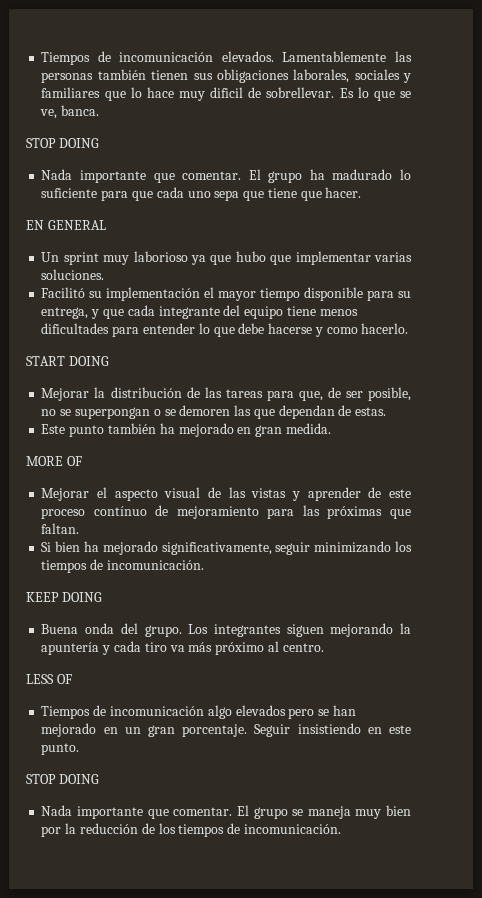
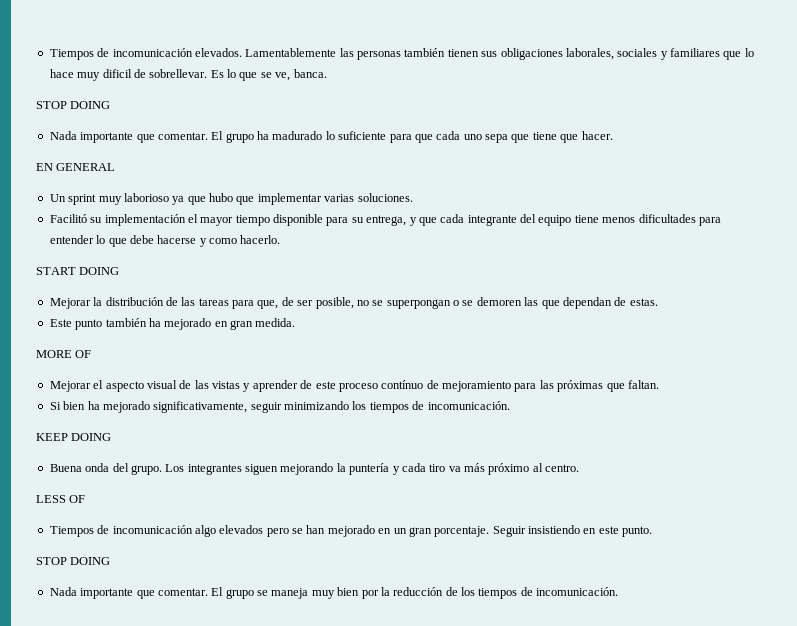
[41,642,100,655] apuntería -> [349,463,390,475] puntería

